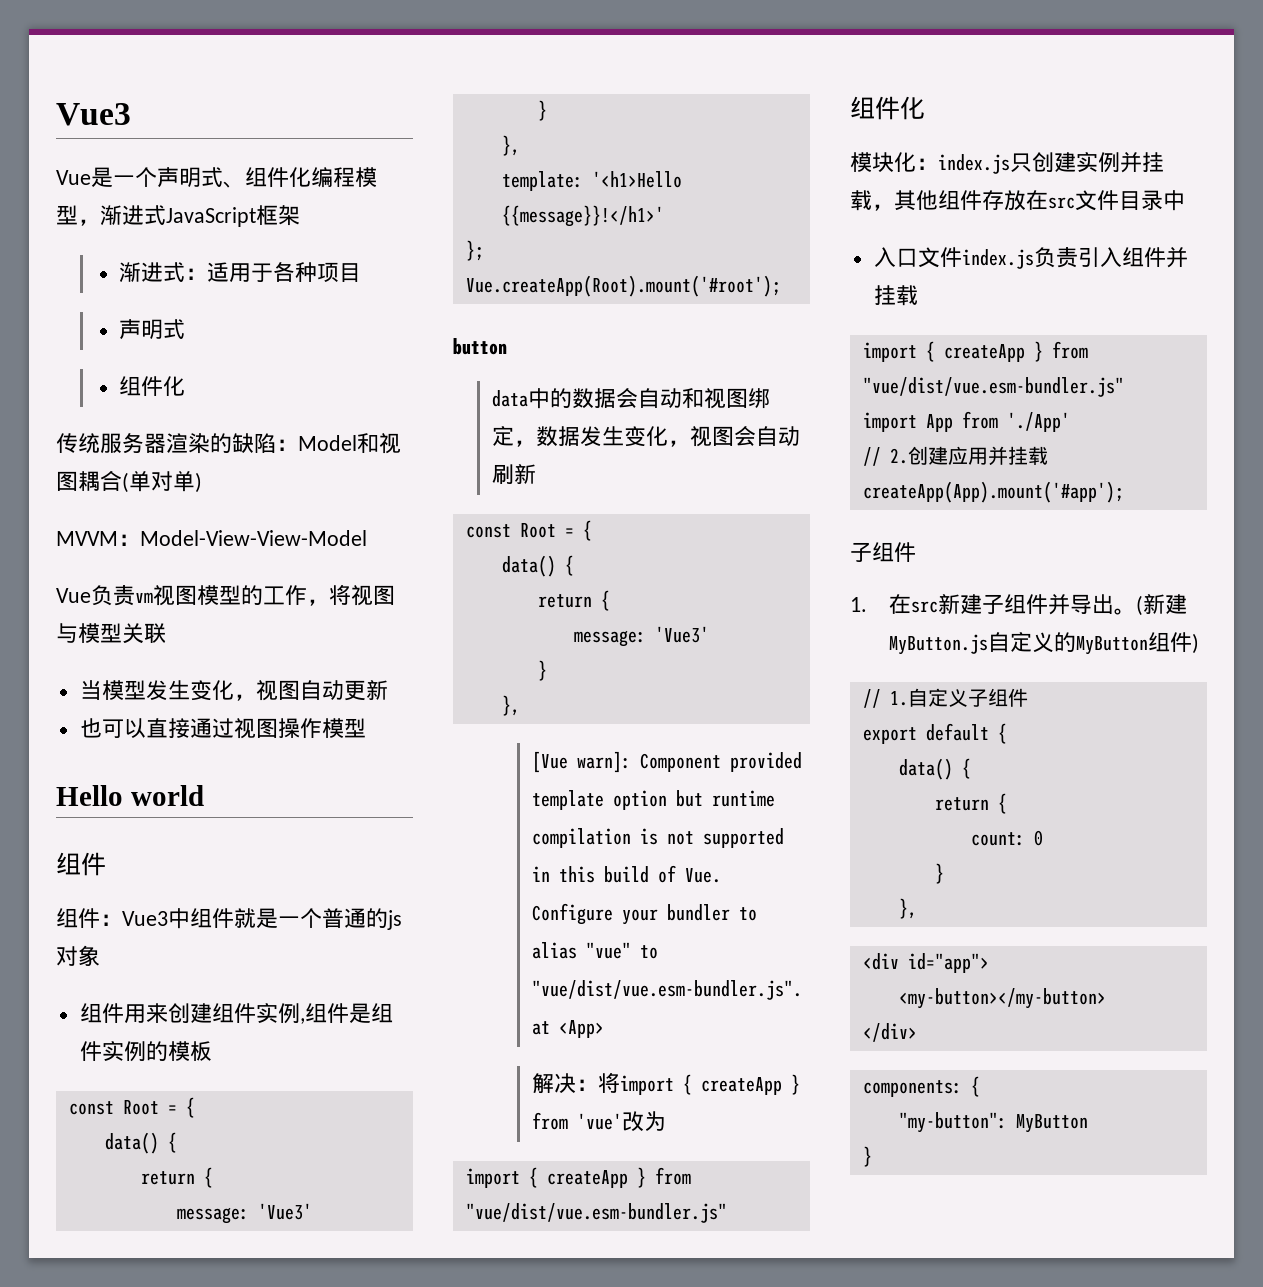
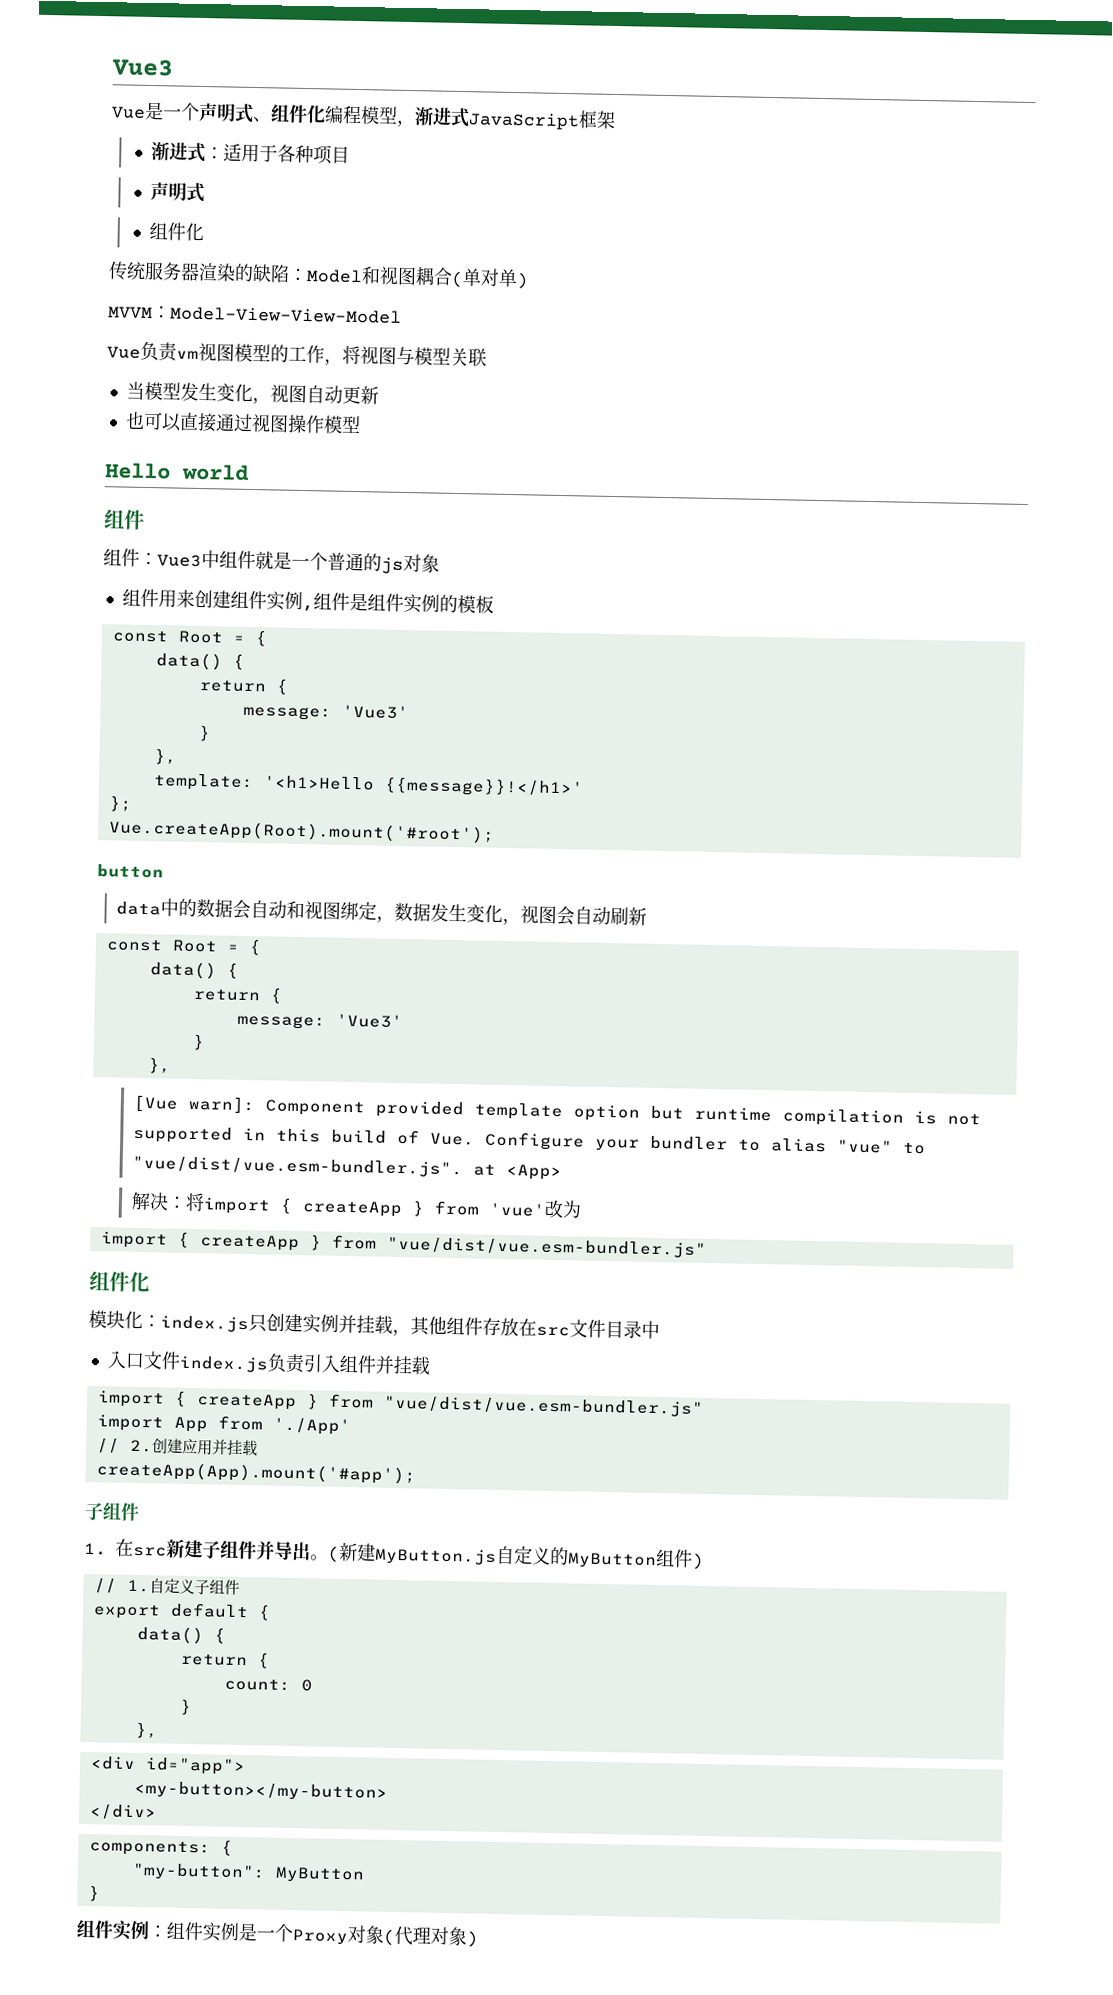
(872, 1156) none -> [76,1919,478,1948] // 组件实例：组件实例是一个Proxy对象(代理对象)

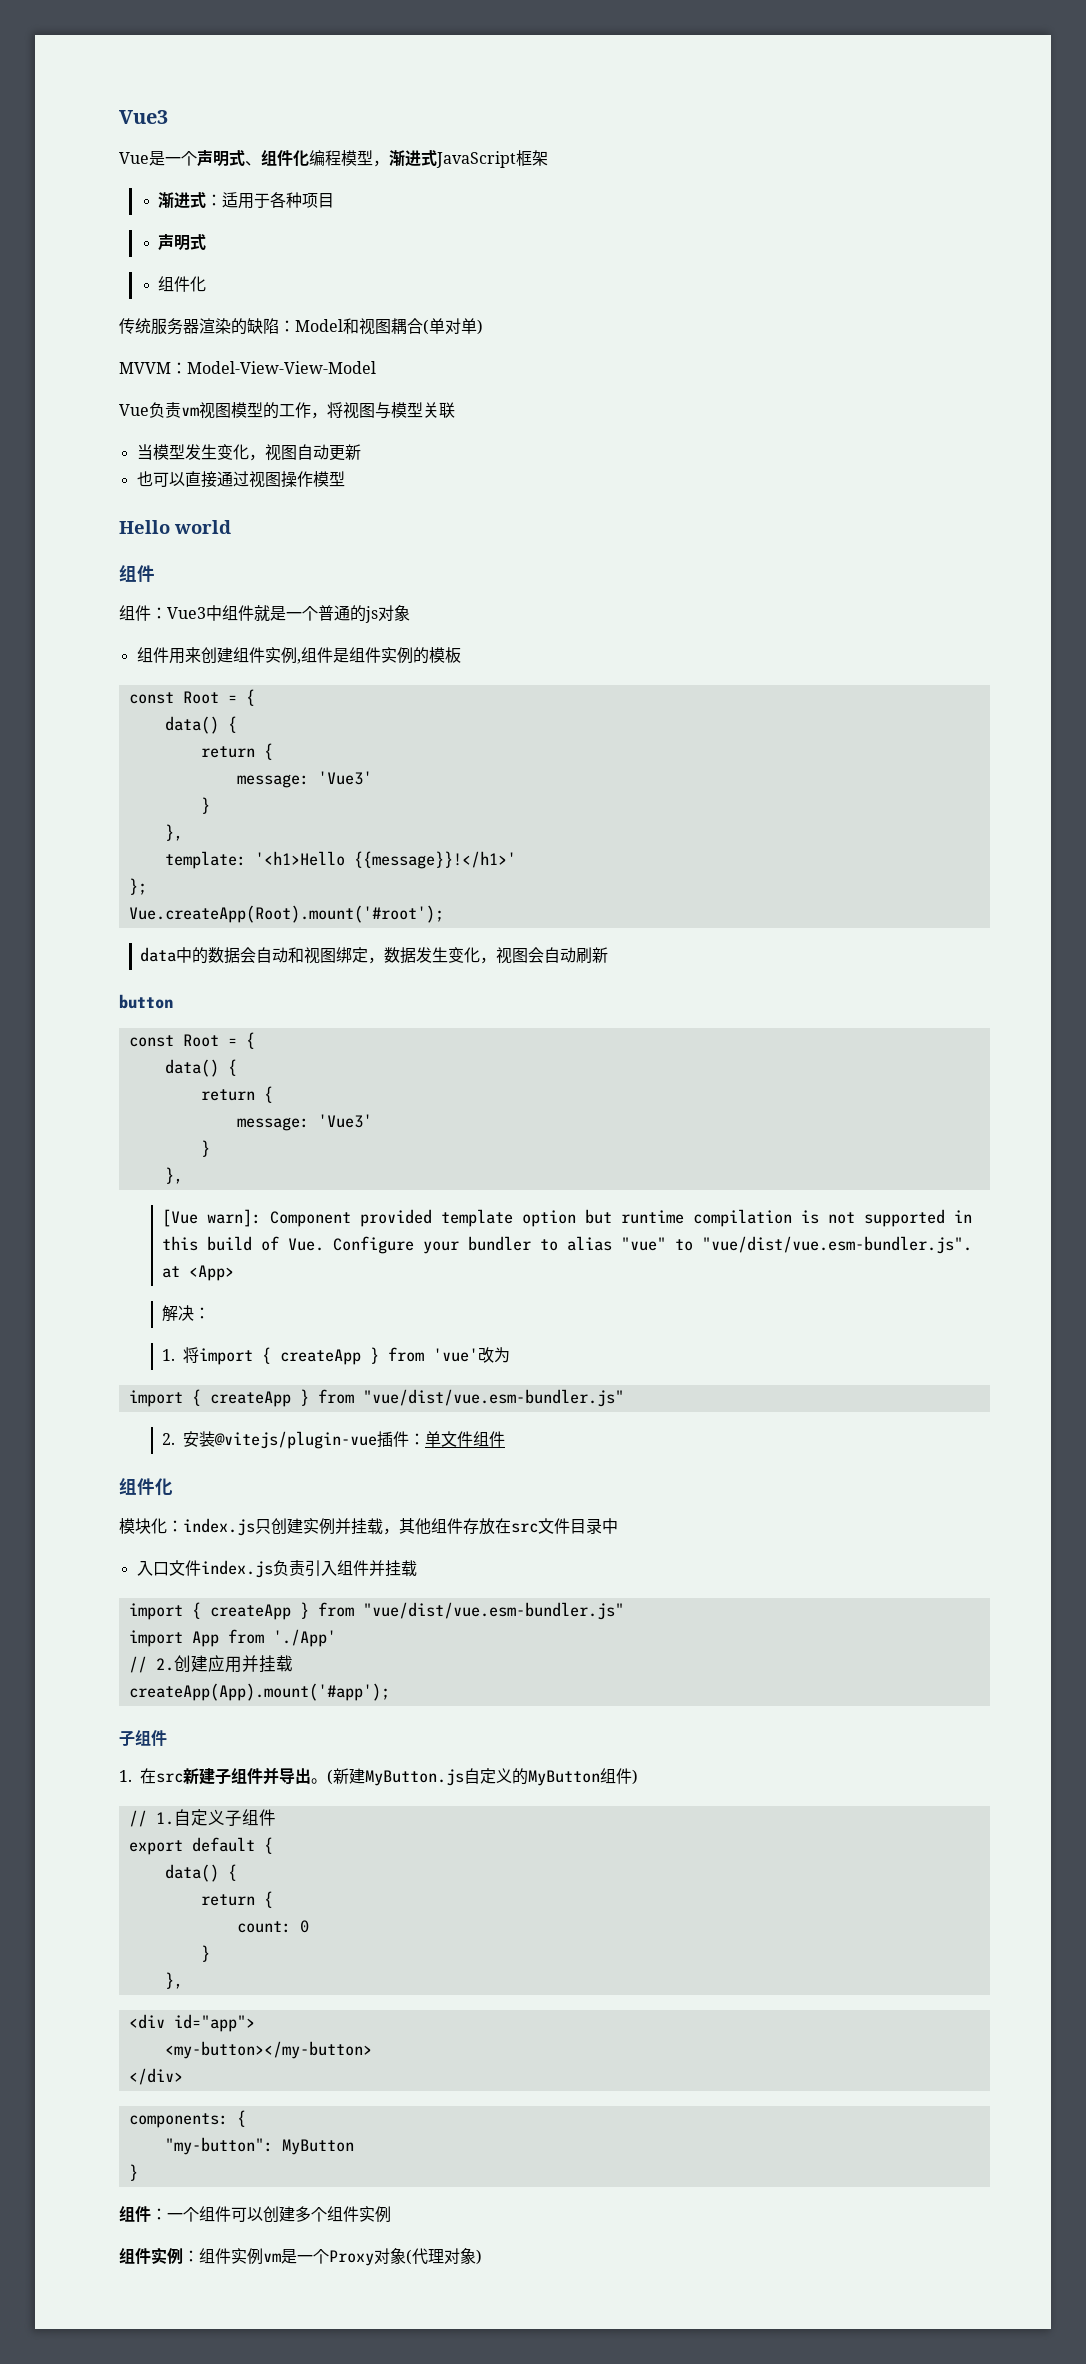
[97,864,164,879] // button -> (444, 914) none
(648, 916) none -> [119,994,173,1009] // button
(187, 1202) none -> [161,1349,175,1361] // 1.
(707, 1247) none -> [161,1431,506,1449] // 2.安装@vitejs/plugin-vue插件：单文件组件
(100, 1893) none -> [119,2206,391,2223] // 组件：一个组件可以创建多个组件实例
(240, 1932) none -> [263,2253,281,2262] vm

